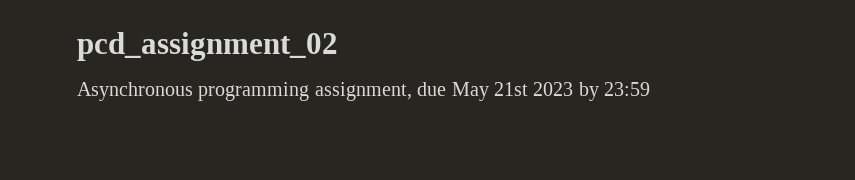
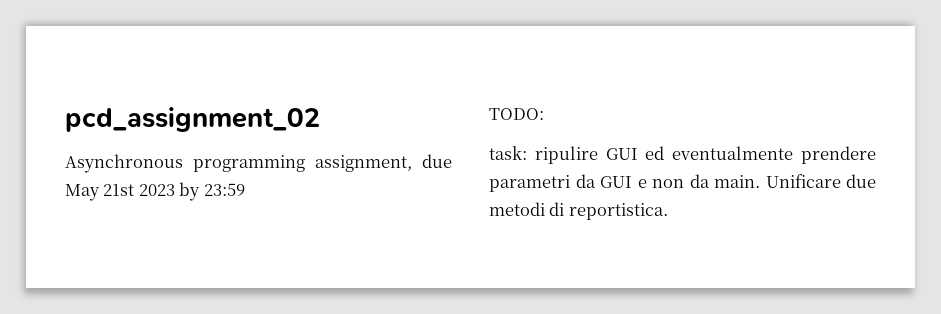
(651, 89) none -> [489,108,544,120] [489,146,876,164] [489,174,876,192] [489,202,668,220] // TODO: // task: ripulire GUI ed eventualmente prendere parametri da GUI e non da main. Unificare due metodi di reportistica.

